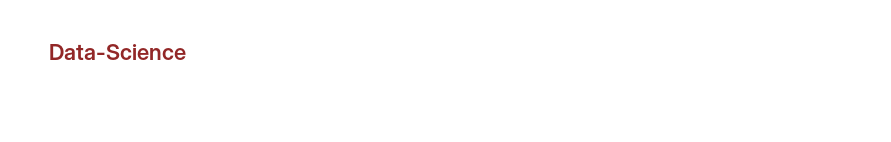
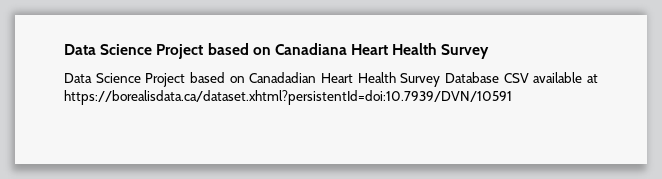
[49,44,186,60] Data-Science -> [64,43,490,59] [64,72,599,87] [64,90,512,105] Data Science Project based on Canadiana Heart Health Survey // Data Science Project based on Canadadian Heart Health Survey Database CSV available at https://borealisdata.ca/dataset.xhtml?persistentId=doi:10.7939/DVN/10591

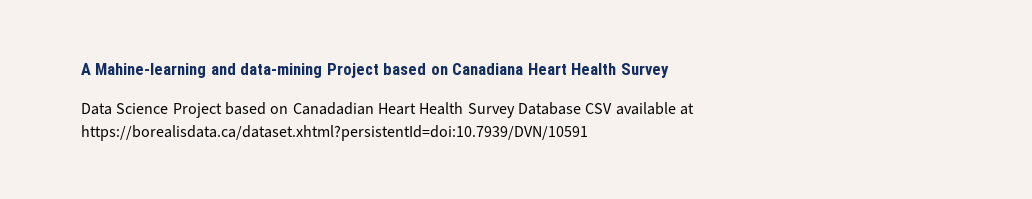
[64,44,153,55] Data Science -> [81,63,323,78] A Mahine-learning and data-mining

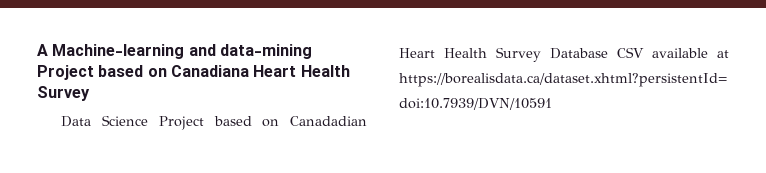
[95,63,207,78] Mahine-learning -> [52,44,185,59] Machine-learning

